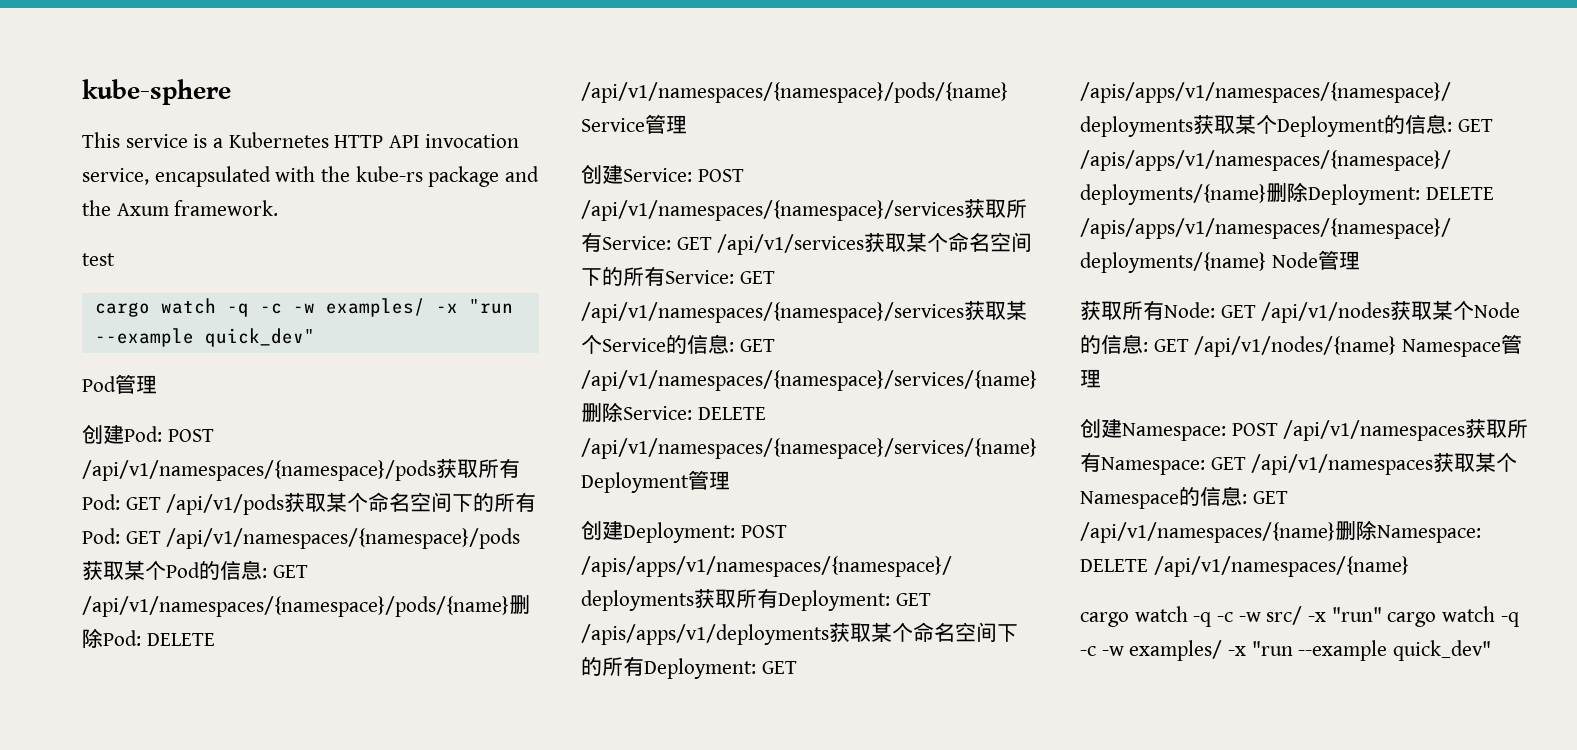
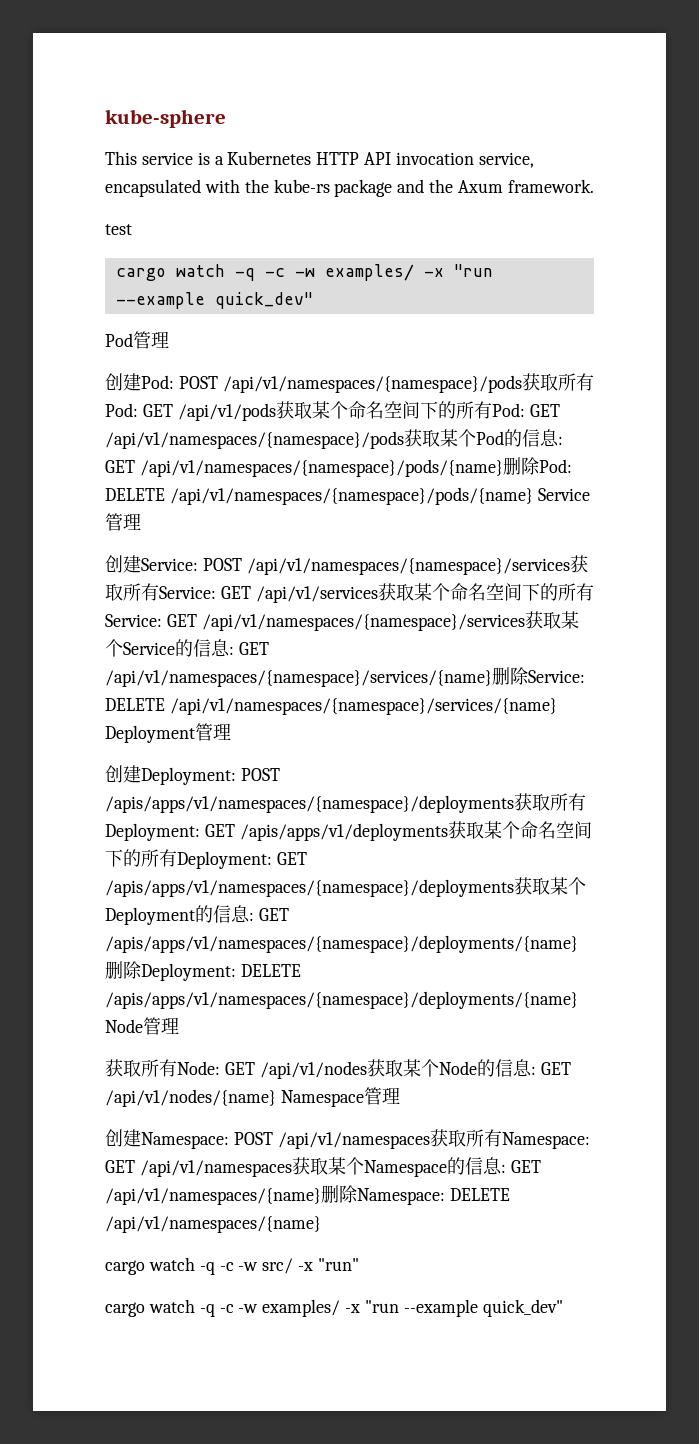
(1382, 614) none -> (360, 1264) //

